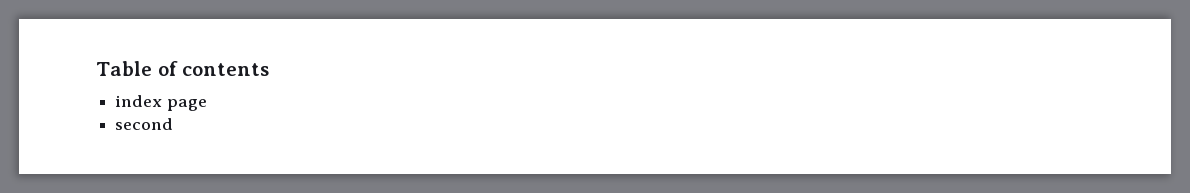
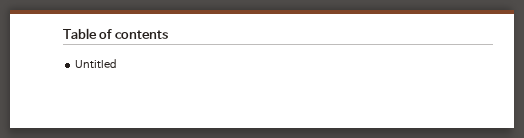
[115,95,207,111] [115,118,174,130] index page // second -> [75,59,117,69] Untitled

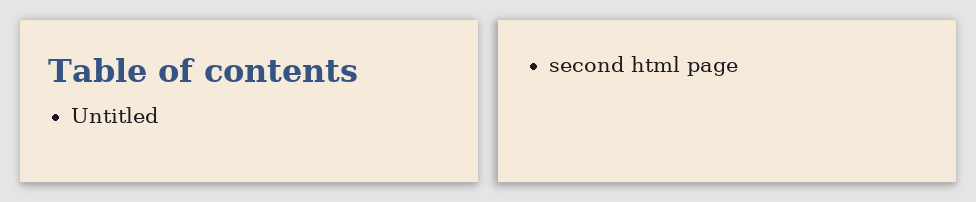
(117, 64) none -> [548,56,738,76] // second html page

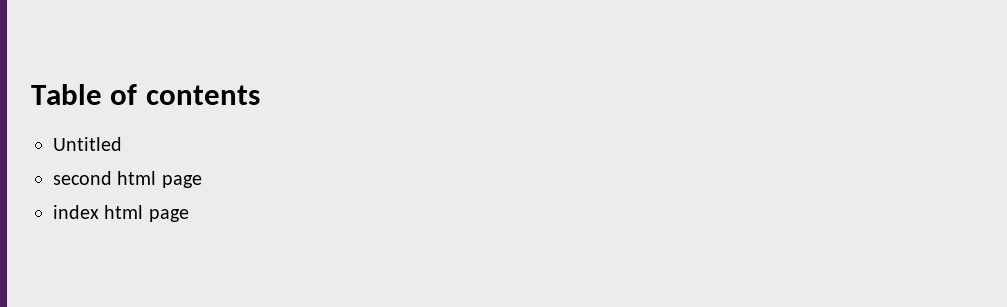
(738, 69) none -> [53,205,189,222] // index html page

